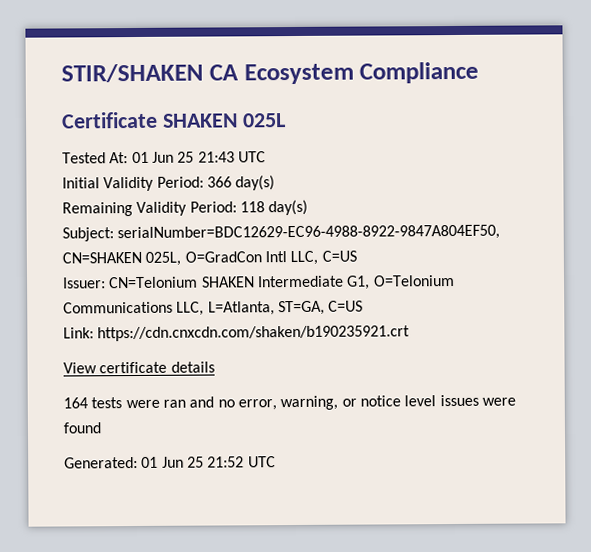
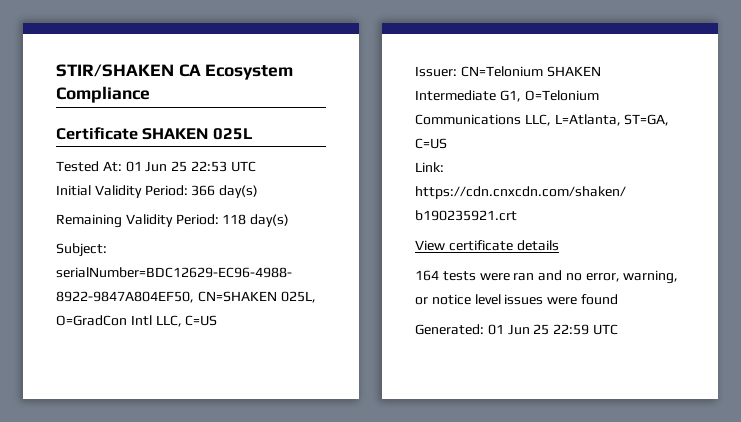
[197,151,235,163] 21:43 -> [190,161,227,172] 22:53
[207,456,245,468] 21:52 -> [553,324,590,335] 22:59

